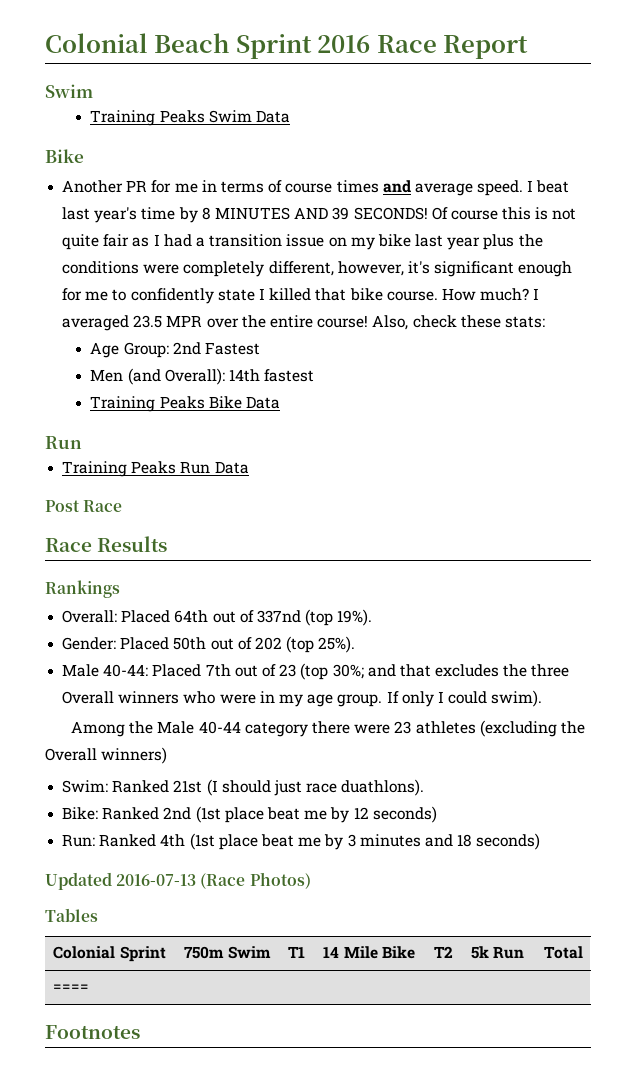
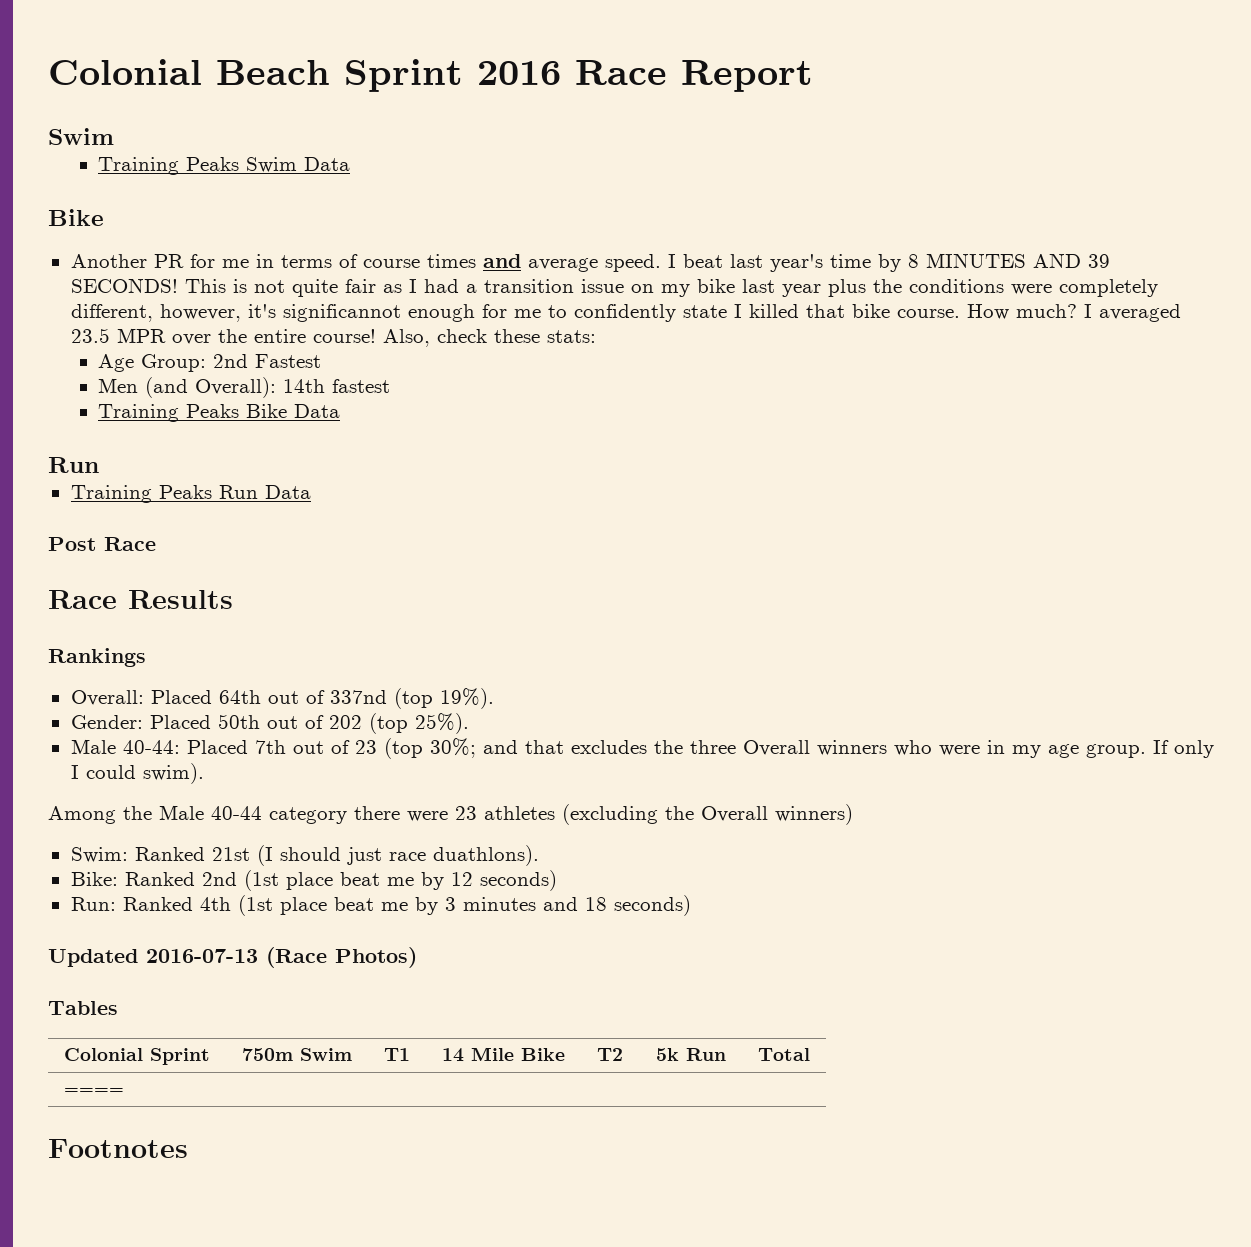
[431,207,532,220] Of course this -> [184,279,226,293] This
[434,261,515,277] significant -> [282,304,401,322] significannot

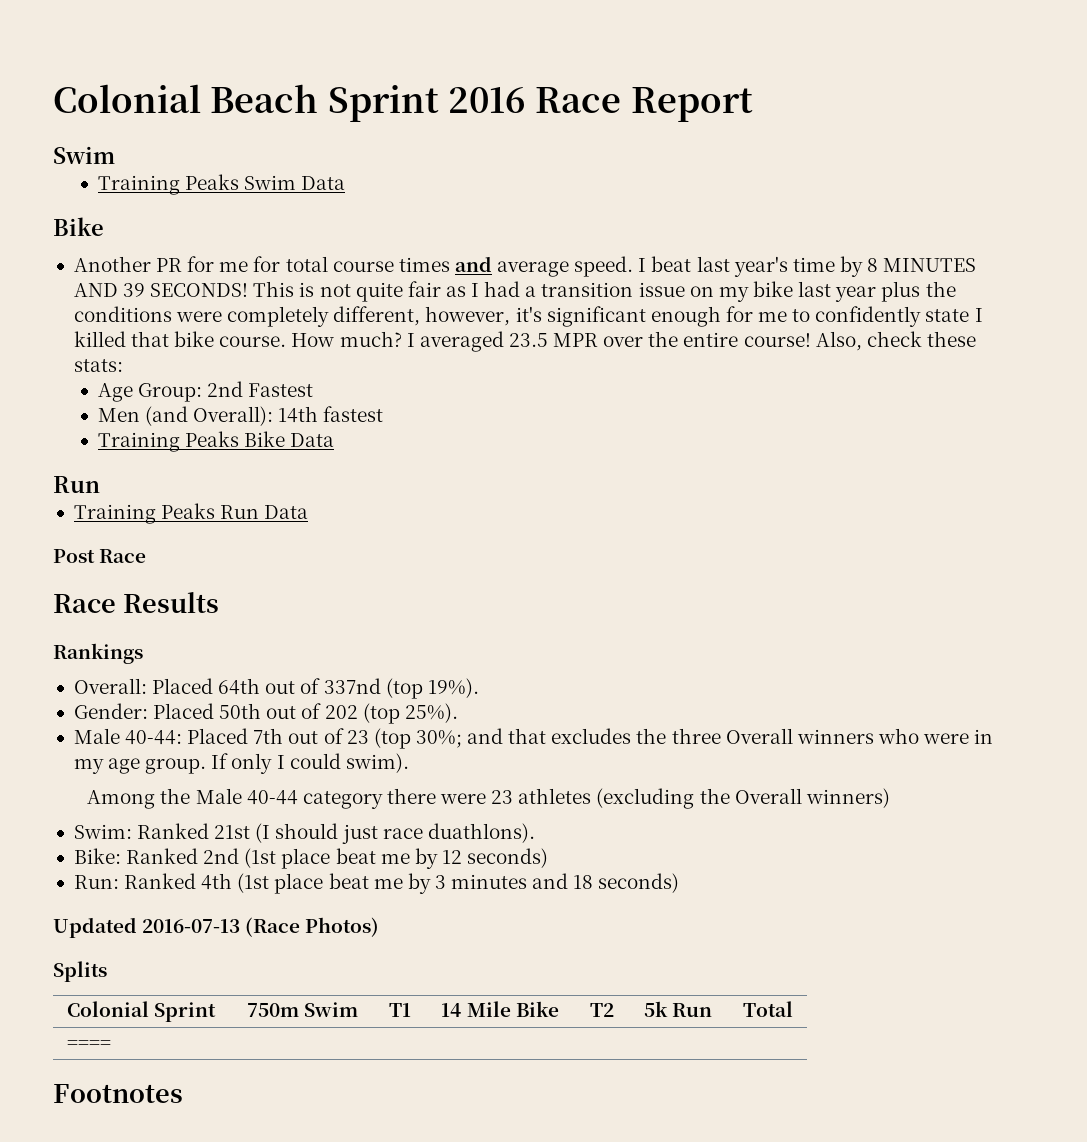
[255,254,358,268] in terms of -> [253,256,328,272] for total
[282,304,401,322] significannot -> [546,306,646,327] significant
[48,1001,118,1015] Tables -> [53,961,107,982] Splits

